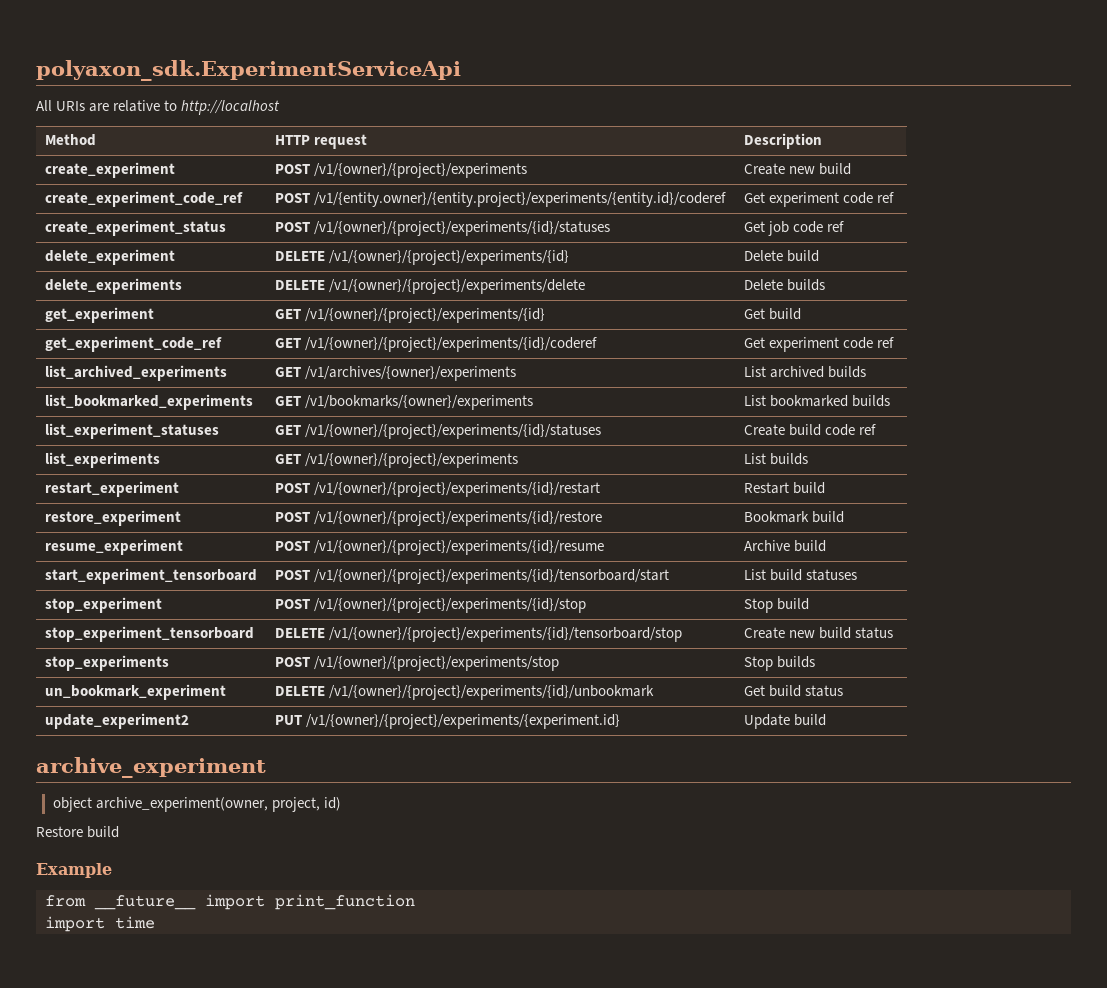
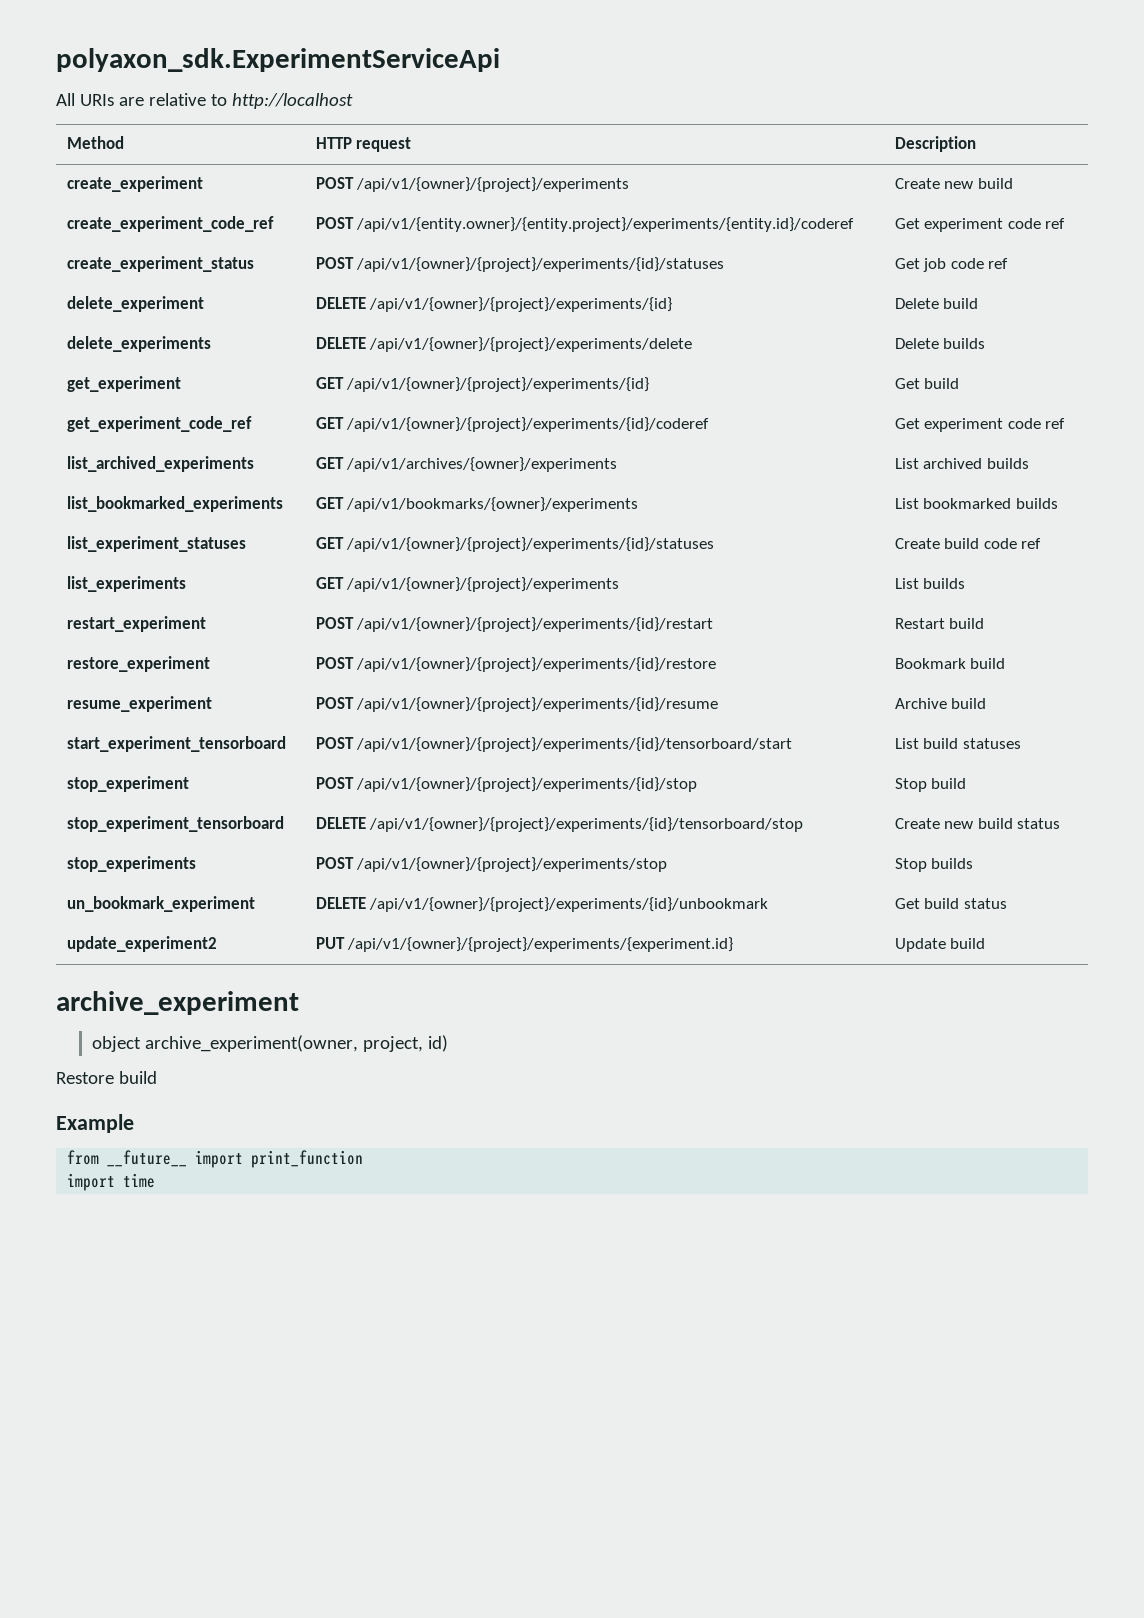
[313,163,527,178] /v1/{owner}/{project}/experiments -> [356,177,630,192] /api/v1/{owner}/{project}/experiments
[313,192,726,207] /v1/{entity.owner}/{entity.project}/experiments/{entity.id}/coderef -> [356,217,855,232] /api/v1/{entity.owner}/{entity.project}/experiments/{entity.id}/coderef
[313,221,610,236] /v1/{owner}/{project}/experiments/{id}/statuses -> [356,257,725,272] /api/v1/{owner}/{project}/experiments/{id}/statuses
[328,250,569,265] /v1/{owner}/{project}/experiments/{id} -> [369,297,673,312] /api/v1/{owner}/{project}/experiments/{id}
[328,279,585,294] /v1/{owner}/{project}/experiments/delete -> [369,337,693,352] /api/v1/{owner}/{project}/experiments/delete
[304,308,545,323] /v1/{owner}/{project}/experiments/{id} -> [346,377,650,392] /api/v1/{owner}/{project}/experiments/{id}
[304,337,597,352] /v1/{owner}/{project}/experiments/{id}/coderef -> [346,417,710,432] /api/v1/{owner}/{project}/experiments/{id}/coderef
[304,366,516,381] /v1/archives/{owner}/experiments -> [346,457,618,472] /api/v1/archives/{owner}/experiments
[304,395,533,410] /v1/bookmarks/{owner}/experiments -> [346,497,639,512] /api/v1/bookmarks/{owner}/experiments
[304,424,601,439] /v1/{owner}/{project}/experiments/{id}/statuses -> [346,537,715,552] /api/v1/{owner}/{project}/experiments/{id}/statuses
[304,453,518,468] /v1/{owner}/{project}/experiments -> [346,577,620,592] /api/v1/{owner}/{project}/experiments
[313,482,600,497] /v1/{owner}/{project}/experiments/{id}/restart -> [356,617,714,632] /api/v1/{owner}/{project}/experiments/{id}/restart
[313,511,602,526] /v1/{owner}/{project}/experiments/{id}/restore -> [356,657,717,672] /api/v1/{owner}/{project}/experiments/{id}/restore
[313,540,604,555] /v1/{owner}/{project}/experiments/{id}/resume -> [356,697,719,712] /api/v1/{owner}/{project}/experiments/{id}/resume
[313,569,669,584] /v1/{owner}/{project}/experiments/{id}/tensorboard/start -> [356,737,793,752] /api/v1/{owner}/{project}/experiments/{id}/tensorboard/start
[313,598,586,613] /v1/{owner}/{project}/experiments/{id}/stop -> [356,777,698,792] /api/v1/{owner}/{project}/experiments/{id}/stop
[328,627,682,642] /v1/{owner}/{project}/experiments/{id}/tensorboard/stop -> [369,817,804,832] /api/v1/{owner}/{project}/experiments/{id}/tensorboard/stop
[313,656,559,671] /v1/{owner}/{project}/experiments/stop -> [356,857,668,872] /api/v1/{owner}/{project}/experiments/stop
[328,685,654,700] /v1/{owner}/{project}/experiments/{id}/unbookmark -> [369,897,769,912] /api/v1/{owner}/{project}/experiments/{id}/unbookmark
[305,714,620,729] /v1/{owner}/{project}/experiments/{experiment.id} -> [347,937,734,952] /api/v1/{owner}/{project}/experiments/{experiment.id}

